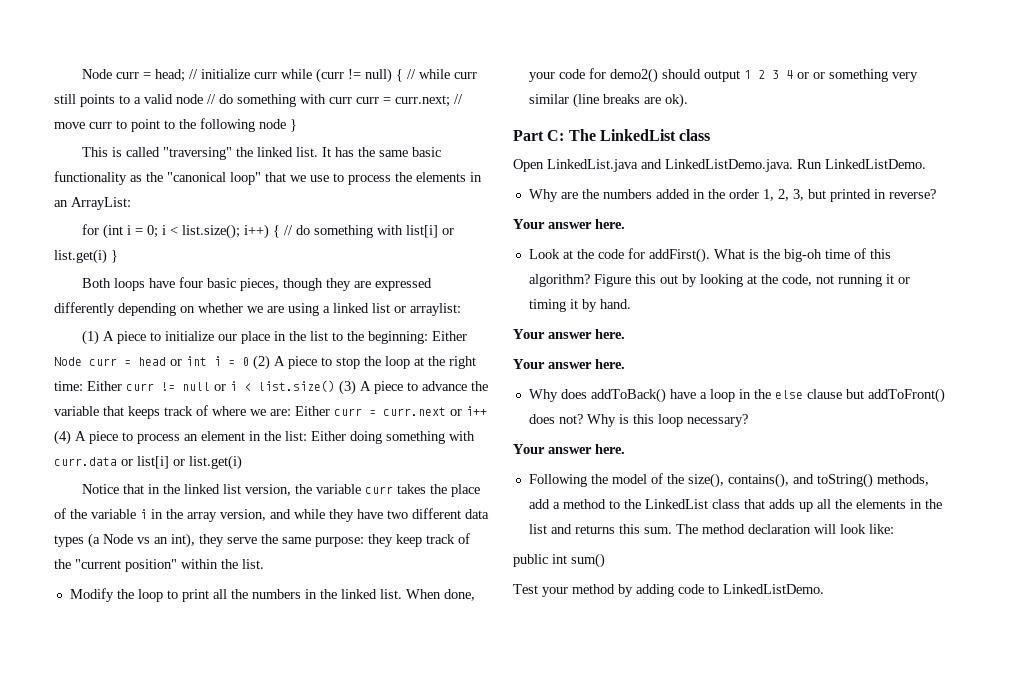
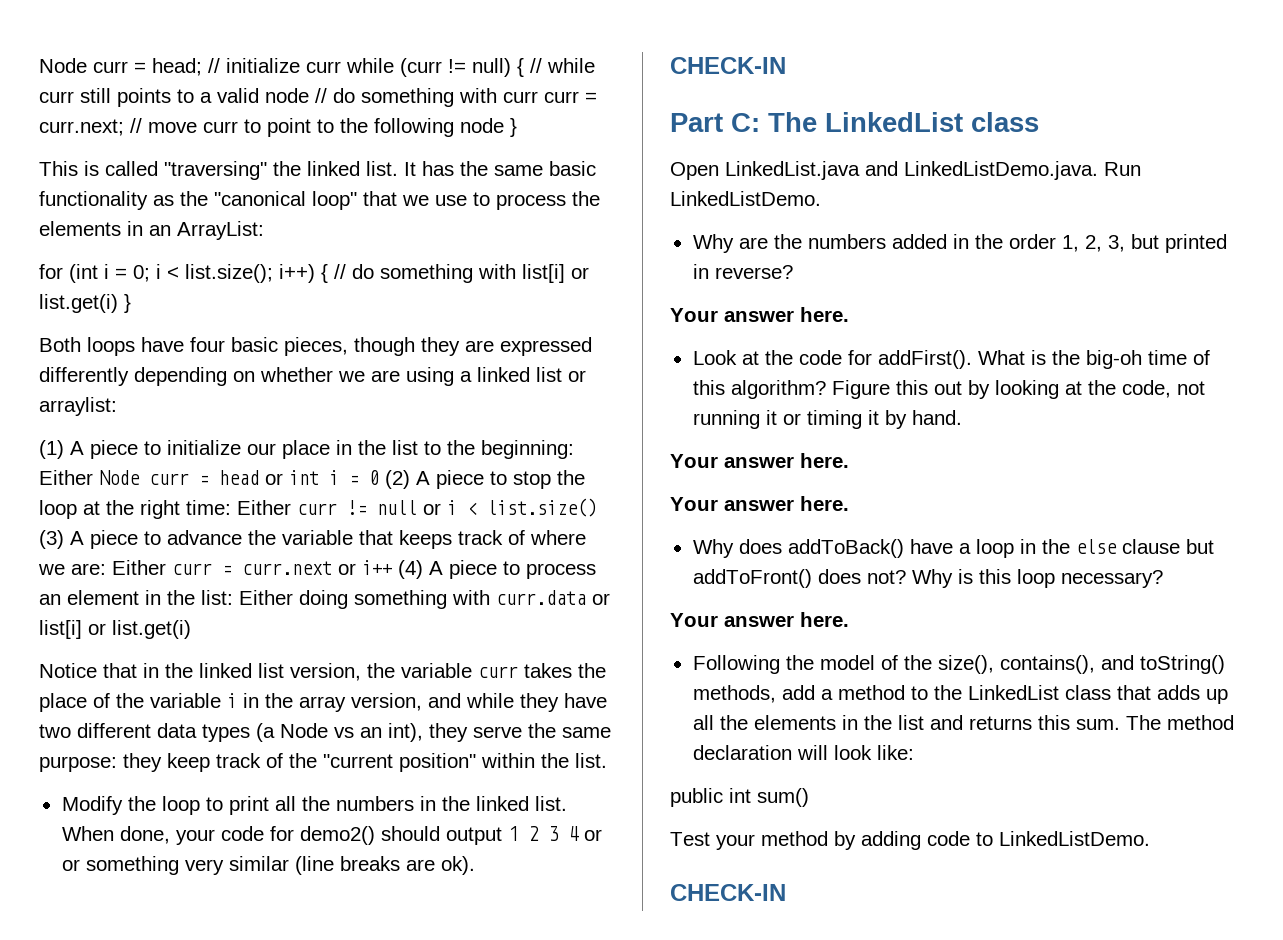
(688, 100) none -> [670,57,786,74] // CHECK-IN
(824, 589) none -> [670,884,786,901] // CHECK-IN

